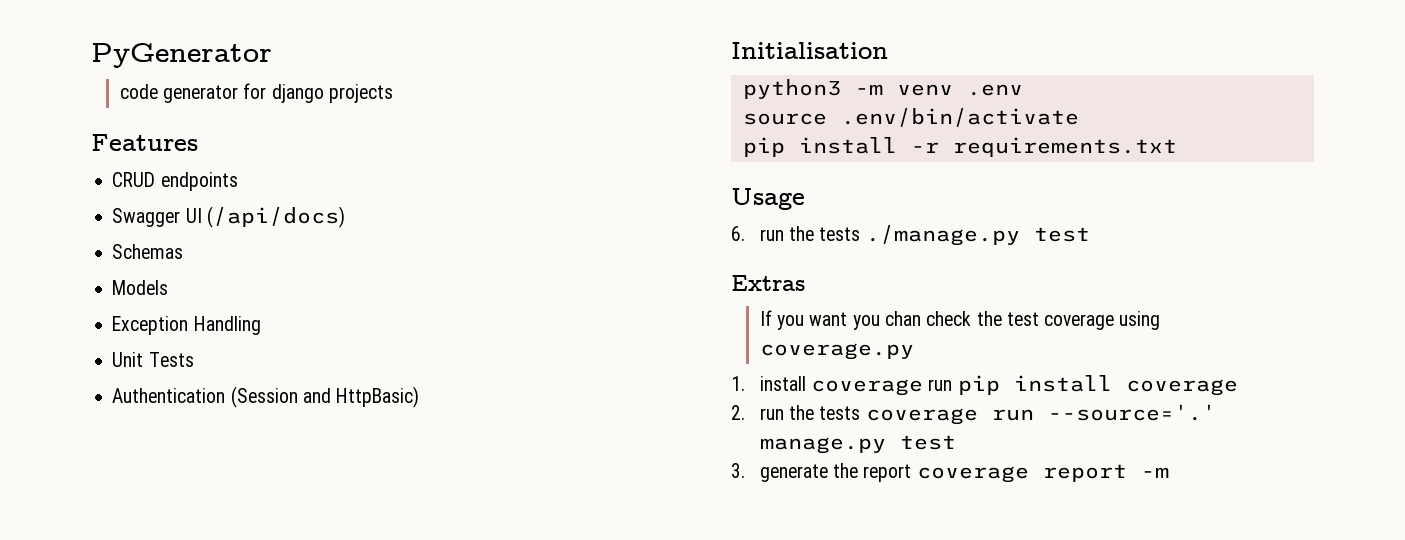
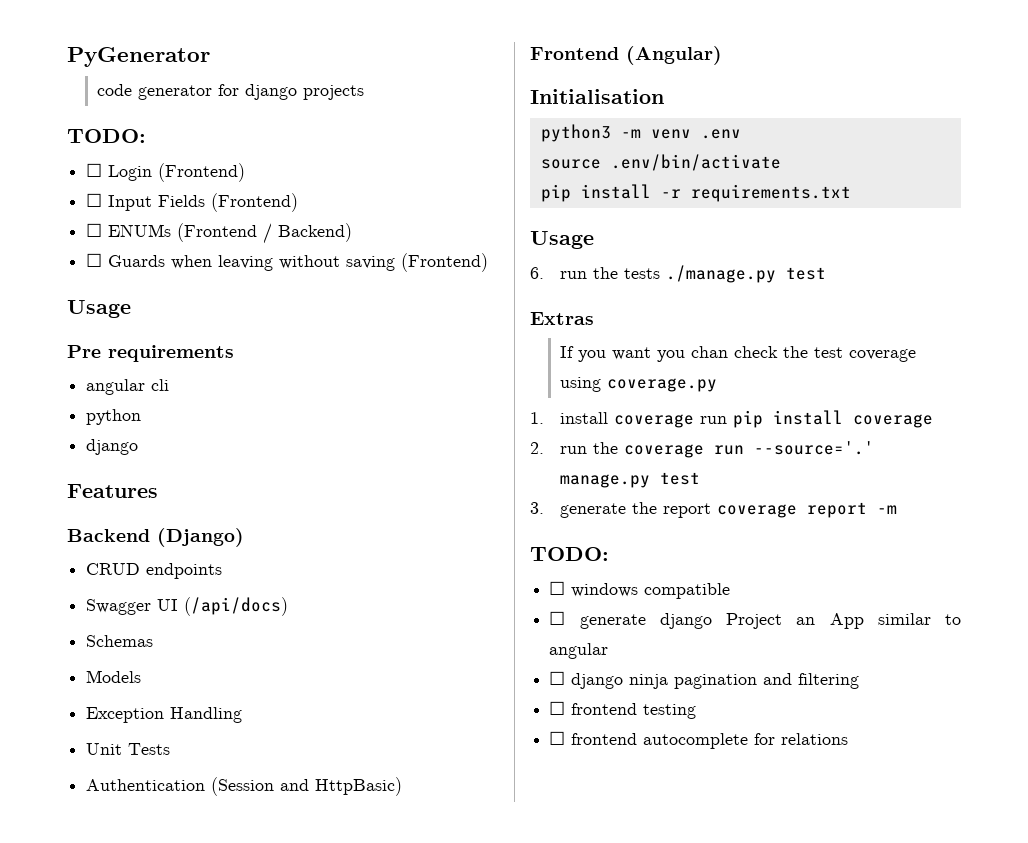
(393, 93) none -> [67,129,146,143] [86,163,246,182] [86,193,299,212] [86,223,353,244] [86,253,489,272] [67,300,131,318] [67,345,234,362] [86,379,170,395] [86,409,142,425] [86,439,139,455] // TODO: // ☐ Login (Frontend) // ☐ Input Fields (Frontend) // ☐ ENUMs (Frontend / Backend) // ☐ Guards when leaving without saving (Frontend) // Usage // Pre requirements // angular cli // python // django
(198, 142) none -> [67,528,244,547] // Backend (Django)
(420, 397) none -> [530,46,722,65] // Frontend (Angular)
[819,406,861,420] tests -> (619, 448) none
(1169, 472) none -> [530,547,609,561] [549,581,731,599] [549,611,961,629] [549,643,609,659] [549,671,860,689] [549,701,697,719] [549,731,849,749] // TODO: // ☐ windows compatible // ☐ generate django Project an App similar to angular // ☐ django ninja pagination and filtering // ☐ frontend testing // ☐ frontend autocomplete for relations

